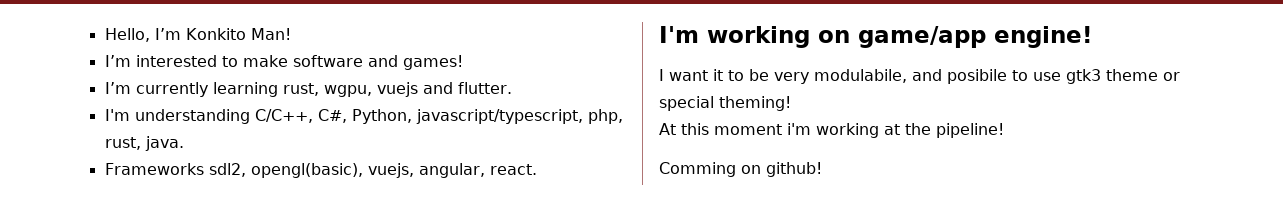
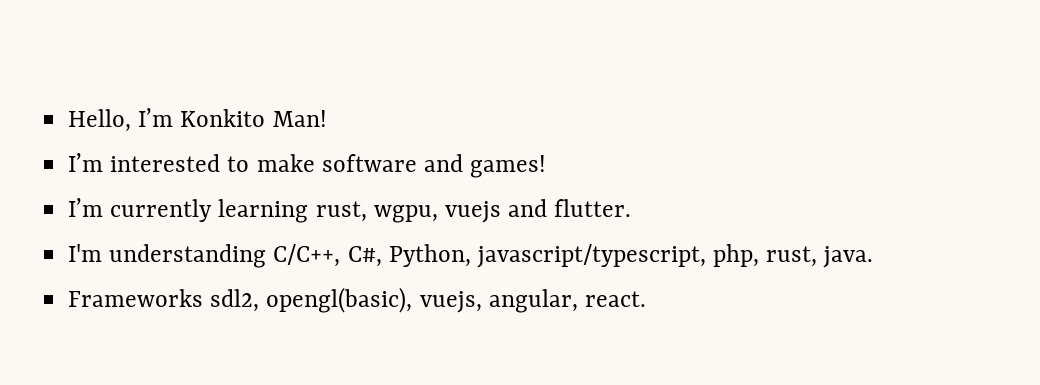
[659,26,1092,48] [659,69,1180,84] [659,96,791,111] [659,123,1004,138] [659,162,822,177] // I'm working on game/app engine! // I want it to be very modulabile, and posibile to use gtk3 theme or special theming! // At this moment i'm working at the pipeline! // Comming on github! -> (646, 299) none

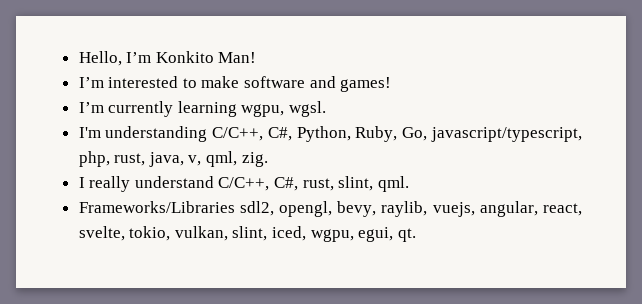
[315,199,632,223] rust, wgpu, vuejs and flutter. -> [241,101,327,117] wgpu, wgsl.
(471, 255) none -> [355,126,428,142] Ruby, Go,
[823,246,874,268] [68,287,646,313] java. // Frameworks sdl2, opengl(basic), vuejs, angular, react. -> [148,151,268,167] [78,176,409,192] [78,201,583,217] [78,226,416,242] java, v, qml, zig. // I really understand C/C++, C#, rust, slint, qml. // Frameworks/Libraries sdl2, opengl, bevy, raylib, vuejs, angular, react, svelte, tokio, vulkan, slint, iced, wgpu, egui, qt.

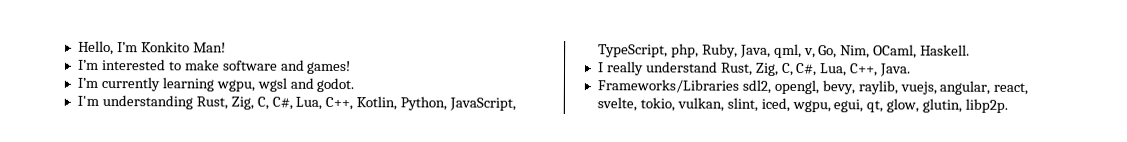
[289,101,327,117] wgsl. -> [256,77,355,93] wgsl and godot.
[212,126,582,142] [78,151,268,167] [78,176,409,192] C/C++, C#, Python, Ruby, Go, javascript/typescript, php, rust, java, v, qml, zig. // I really understand C/C++, C#, rust, slint, qml. -> [195,96,517,111] [597,43,971,59] [596,61,912,77] Rust, Zig, C, C#, Lua, C++, Kotlin, Python, JavaScript, TypeScript, php, Ruby, Java, qml, v, Go, Nim, OCaml, Haskell. // I really understand Rust, Zig, C, C#, Lua, C++, Java.
[397,228,416,242] qt. -> [866,98,1009,113] qt, glow, glutin, libp2p.

